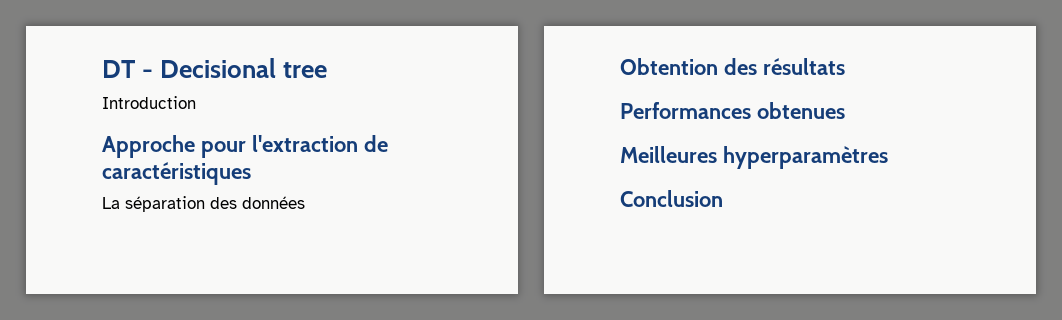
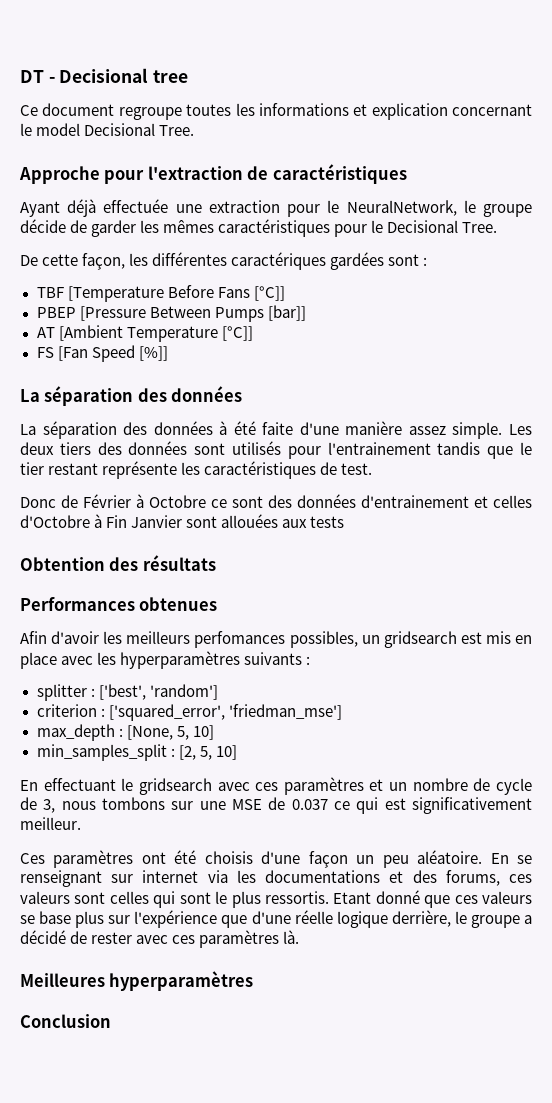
[102,96,196,109] Introduction -> [20,103,532,120] [20,123,195,136] Ce document regroupe toutes les informations et explication concernant le model Decisional Tree.
[102,196,305,212] La séparation des données -> [20,199,532,217] [20,219,498,237] [20,252,428,270] [36,285,285,302] [36,305,306,322] [36,325,253,342] [36,345,168,362] [20,386,243,406] [20,421,533,439] [20,441,532,459] [20,461,373,479] [20,494,532,508] [20,514,345,528] Ayant déjà effectuée une extraction pour le NeuralNetwork, le groupe décide de garder les mêmes caractéristiques pour le Decisional Tree. // De cette façon, les différentes caractériques gardées sont : // TBF [Temperature Before Fans [°C]] // PBEP [Pressure Between Pumps [bar]] // AT [Ambient Temperature [°C]] // FS [Fan Speed [%]] // La séparation des données // La séparation des données à été faite d'une manière assez simple. Les deux tiers des données sont utilisés pour l'entrainement tandis que le tier restant représente les caractéristiques de test. // Donc de Février à Octobre ce sont des données d'entrainement et celles d'Octobre à Fin Janvier sont allouées aux tests
(845, 110) none -> [20,631,533,648] [20,651,311,669] [36,684,218,701] [36,704,342,721] [36,724,214,741] [36,744,237,761] [20,777,532,795] [20,797,532,814] [20,817,81,830] [20,850,532,868] [20,870,532,887] [20,890,532,908] [20,910,532,928] [20,930,300,948] // Afin d'avoir les meilleurs perfomances possibles, un gridsearch est mis en place avec les hyperparamètres suivants : // splitter : ['best', 'random'] // criterion : ['squared_error', 'friedman_mse'] // max_depth : [None, 5, 10] // min_samples_split : [2, 5, 10] // En effectuant le gridsearch avec ces paramètres et un nombre de cycle de 3, nous tombons sur une MSE de 0.037 ce qui est significativement meilleur. // Ces paramètres ont été choisis d'une façon un peu aléatoire. En se renseignant sur internet via les documentations et des forums, ces valeurs sont celles qui sont le plus ressortis. Etant donné que ces valeurs se base plus sur l'expérience que d'une réelle logique derrière, le groupe a décidé de rester avec ces paramètres là.

